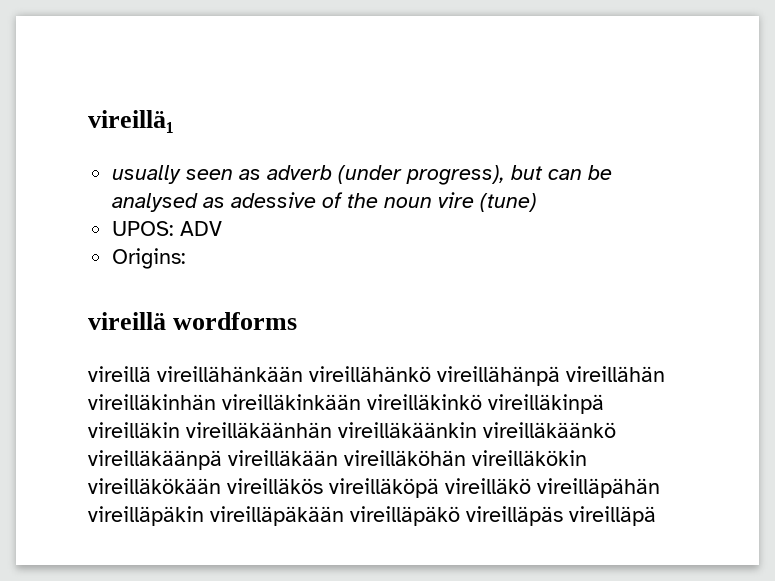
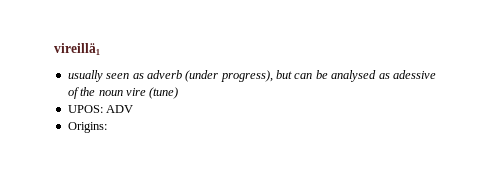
[88,312,298,330] [88,366,665,386] [88,394,604,414] [88,422,616,438] [88,450,587,470] [88,478,660,498] [88,506,656,526] // vireillä wordforms // vireillä vireillähänkään vireillähänkö vireillähänpä vireillähän vireilläkinhän vireilläkinkään vireilläkinkö vireilläkinpä vireilläkin vireilläkäänhän vireilläkäänkin vireilläkäänkö vireilläkäänpä vireilläkään vireilläköhän vireilläkökin vireilläkökään vireilläkös vireilläköpä vireilläkö vireilläpähän vireilläpäkin vireilläpäkään vireilläpäkö vireilläpäs vireilläpä -> (107, 127) none

